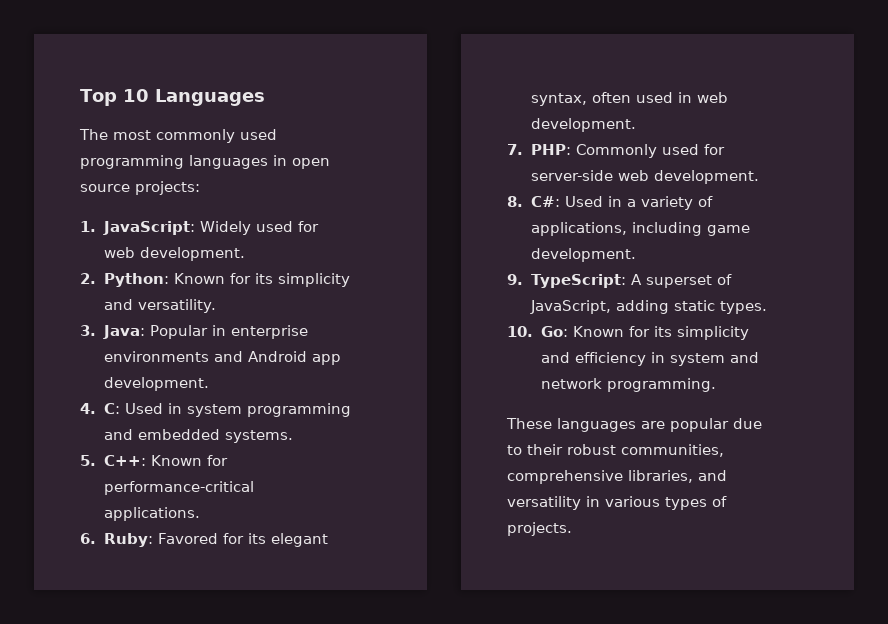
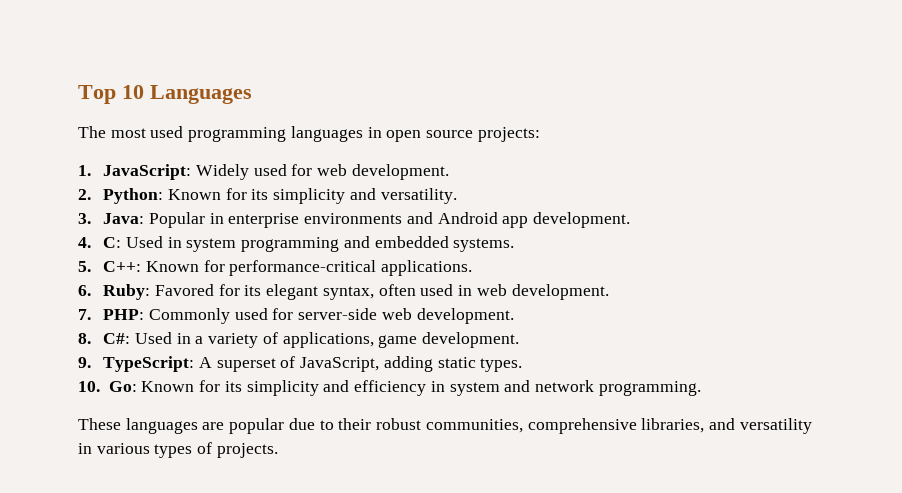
[156,129,235,143] commonly -> (146, 133) none
[631,222,702,236] including -> (374, 340) none

